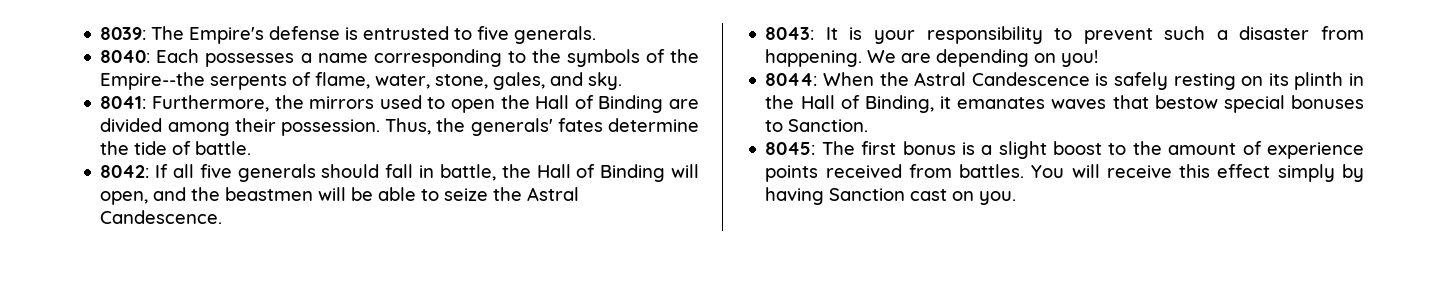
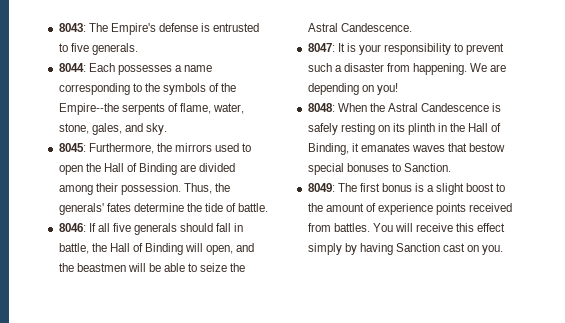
[100,27,147,40] 8039: -> [58,23,86,32] 8043:
[100,50,151,63] 8040: -> [58,63,86,72] 8044:
[100,96,147,109] 8041: -> [58,143,86,152] 8045:
[100,165,150,178] 8042: -> [58,223,86,232] 8046:
[765,27,815,40] 8043: -> [307,43,335,52] 8047:
[765,73,818,86] 8044: -> [307,103,335,112] 8048:
[765,142,816,155] 8045: -> [307,183,335,192] 8049:

